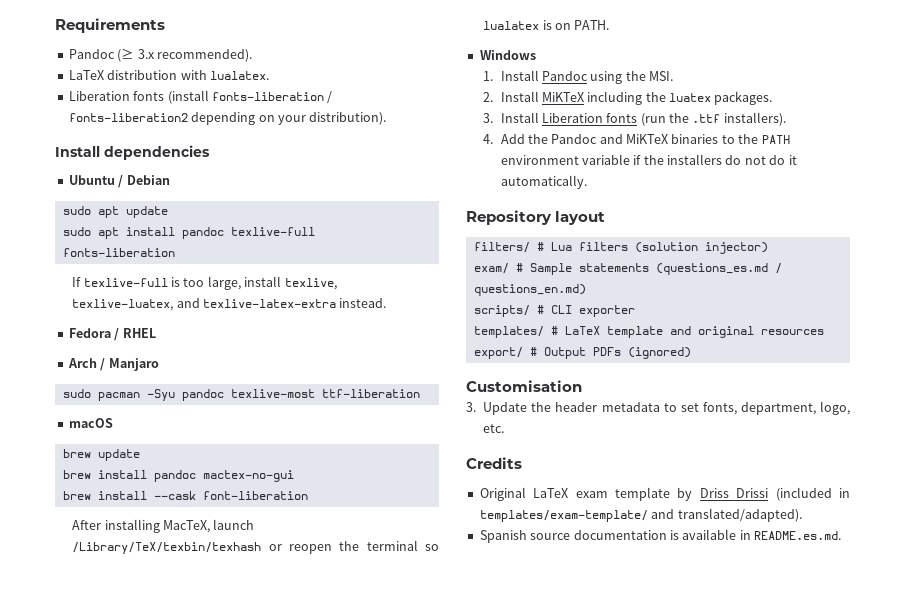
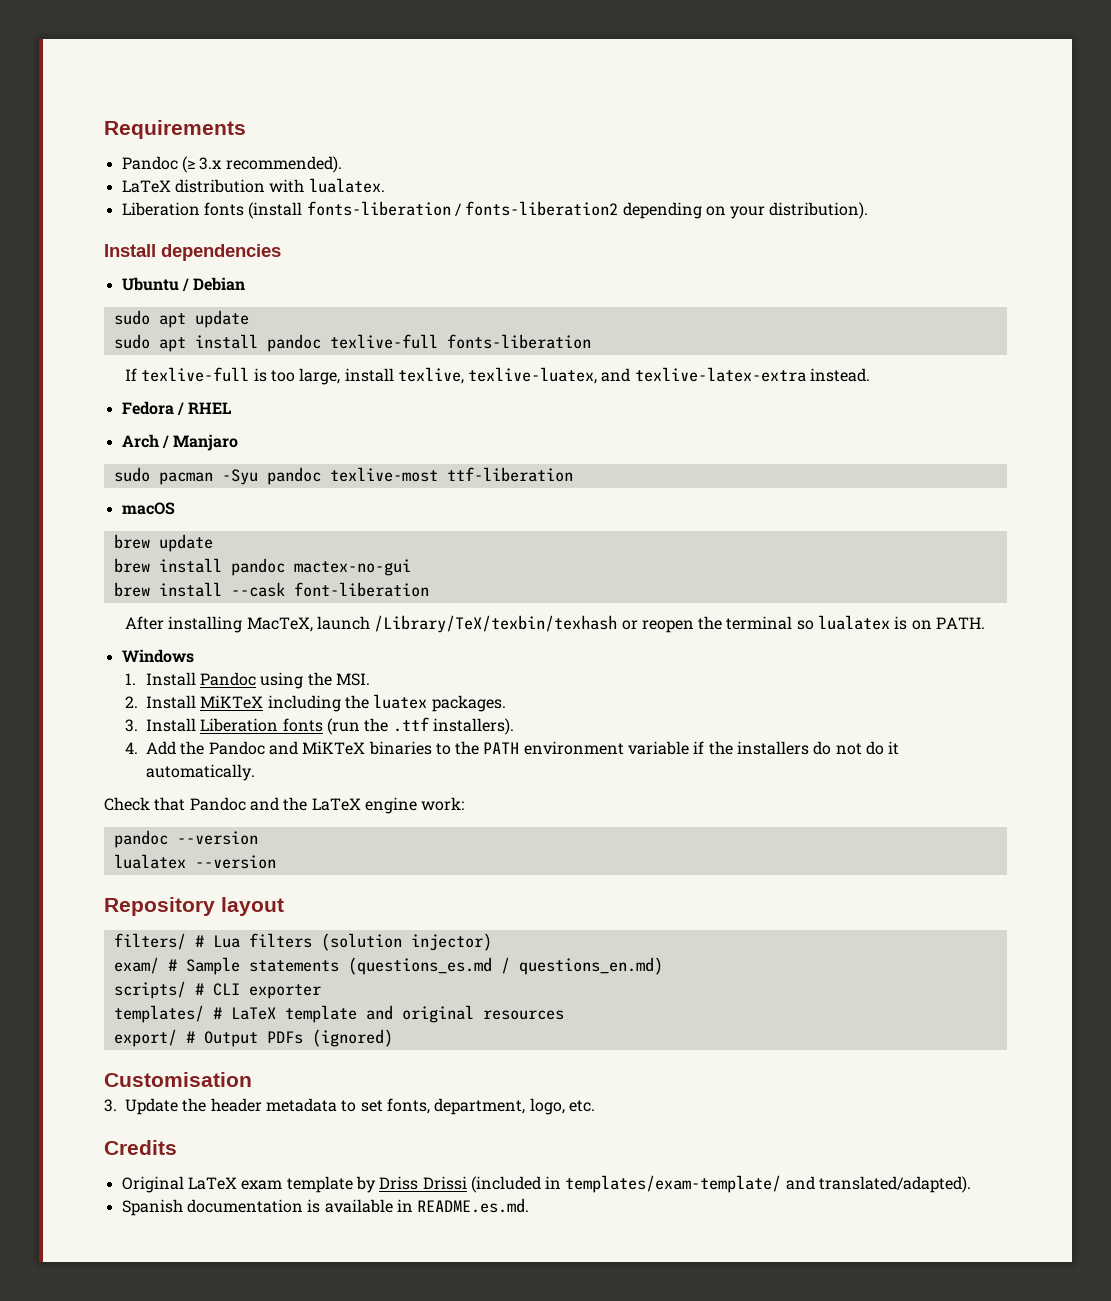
(587, 182) none -> [104,797,465,814] [113,830,258,848] [113,854,276,869] // Check that Pandoc and the LaTeX engine work: // pandoc --version // lualatex --version
[530,533,571,540] source -> (183, 1207) none

